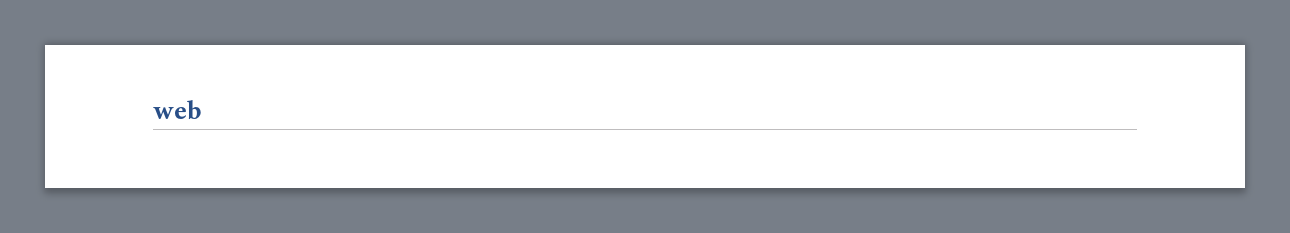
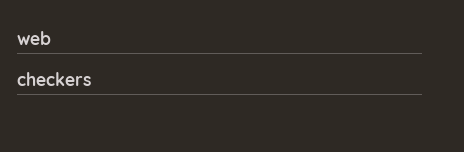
(202, 110) none -> [17,72,91,86] // checkers

